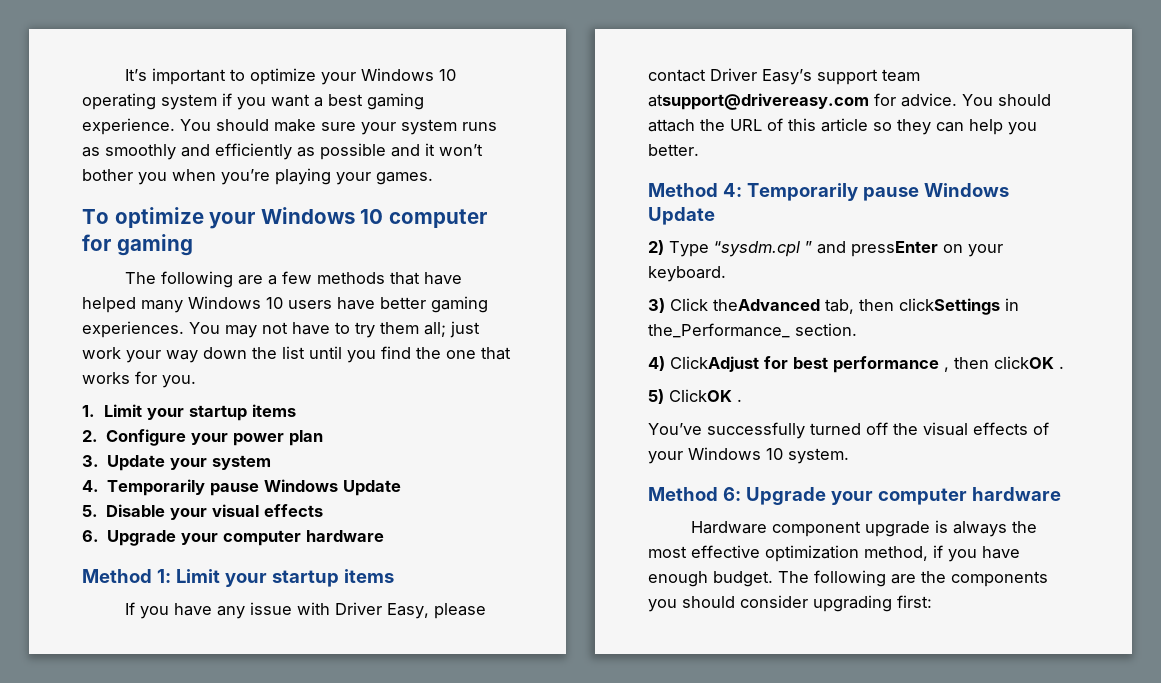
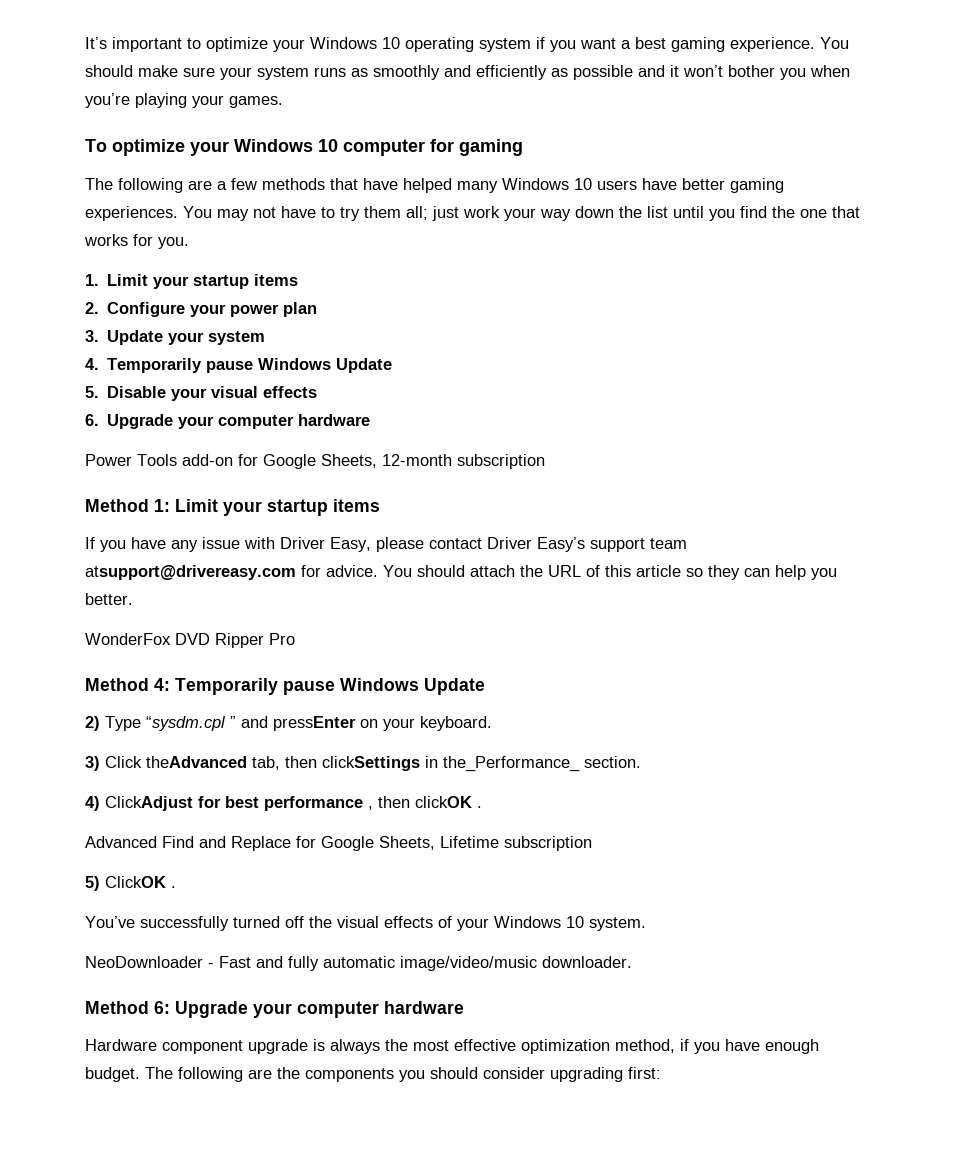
(385, 536) none -> [85,454,545,469] // Power Tools add-on for Google Sheets, 12-month subscription
(699, 150) none -> [85,633,295,648] // WonderFox DVD Ripper Pro
(1064, 367) none -> [85,836,592,851] // Advanced Find and Replace for Google Sheets, Lifetime subscription
(849, 456) none -> [85,956,632,971] // NeoDownloader - Fast and fully automatic image/video/music downloader.

